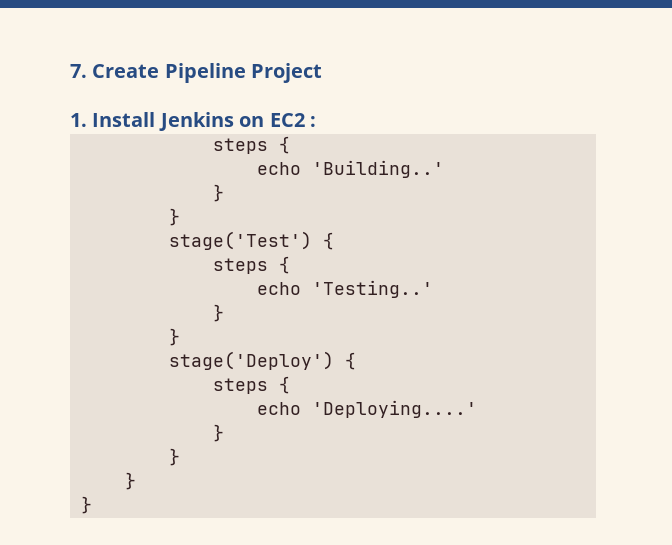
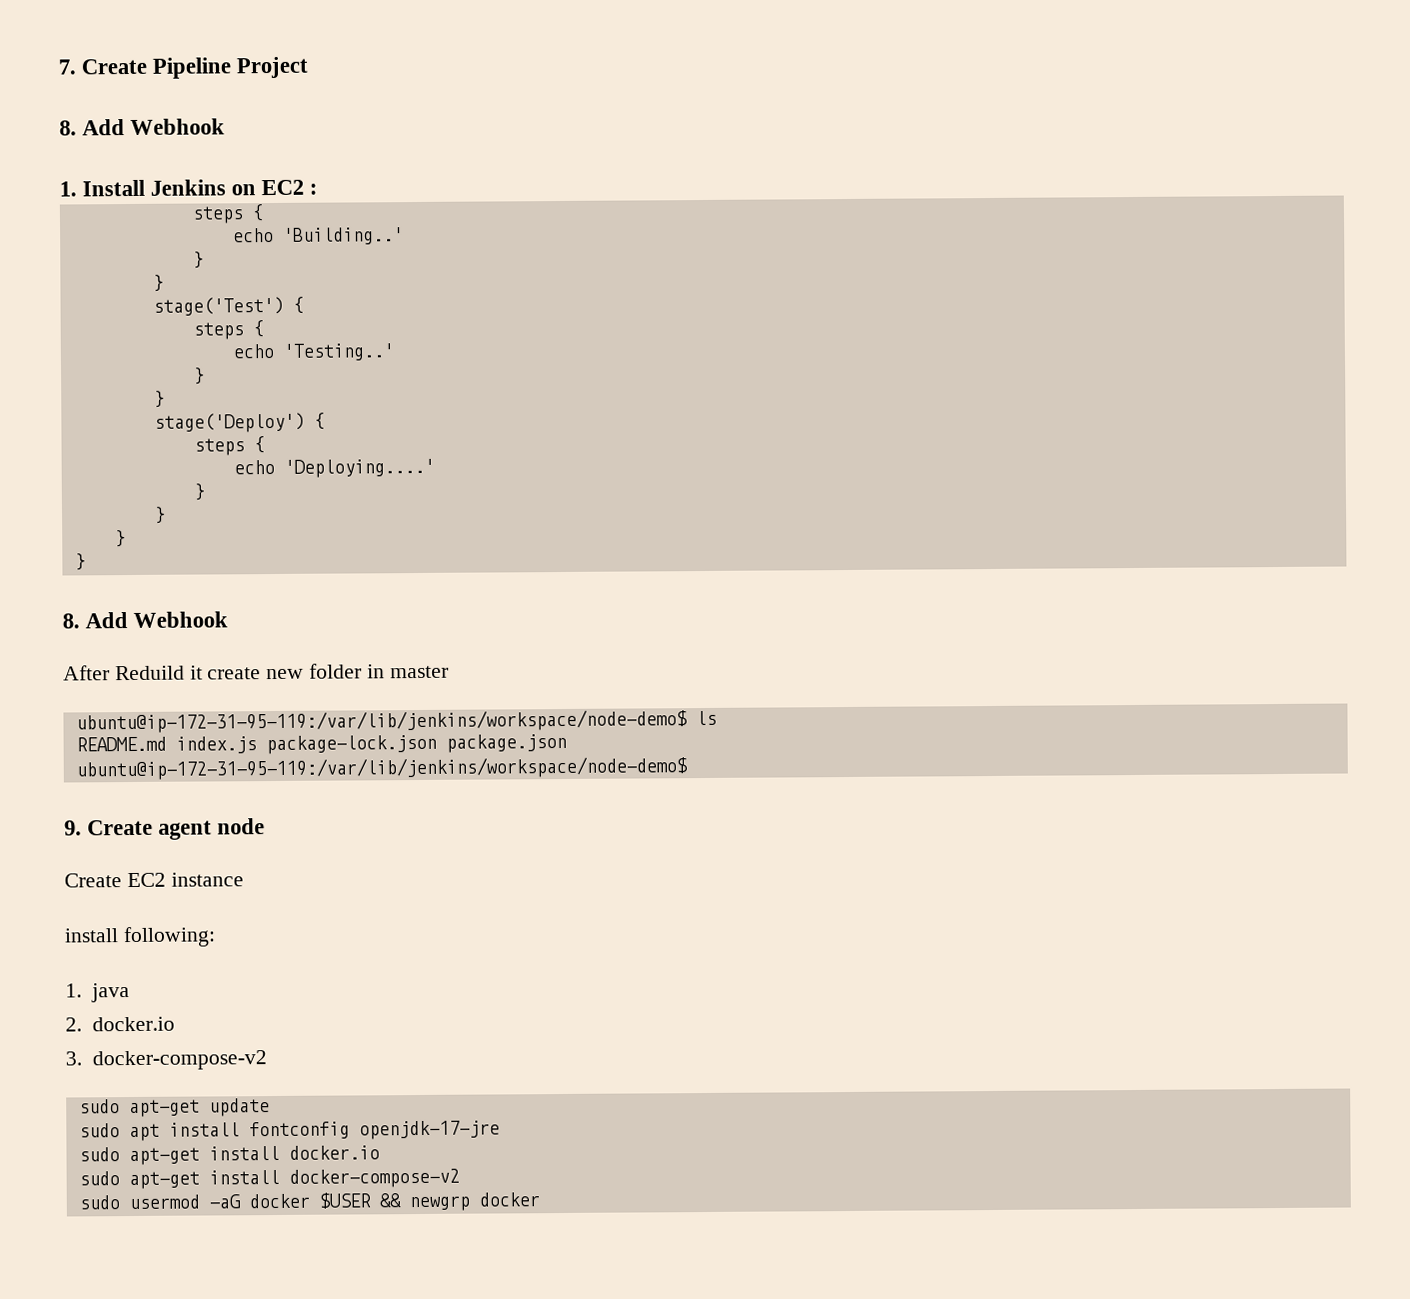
(323, 73) none -> [59,118,226,136] // 8. Add Webhook
(93, 505) none -> [62,611,229,629] [63,663,449,681] [75,709,717,734] [75,733,567,755] [75,756,688,781] [64,818,266,840] [64,872,244,888] [64,926,216,948] [65,983,130,1003] [65,1016,175,1032] [65,1050,267,1071] [78,1098,270,1118] [78,1120,500,1142] [78,1145,380,1166] [78,1168,460,1190] [78,1192,540,1212] // 8. Add Webhook // After Reduild it create new folder in master // ubuntu@ip-172-31-95-119:/var/lib/jenkins/workspace/node-demo$ ls // README.md index.js package-lock.json package.json // ubuntu@ip-172-31-95-119:/var/lib/jenkins/workspace/node-demo$ // 9. Create agent node // Create EC2 instance // install following: // 1. java // 2. docker.io // 3. docker-compose-v2 // sudo apt-get update // sudo apt install fontconfig openjdk-17-jre // sudo apt-get install docker.io // sudo apt-get install docker-compose-v2 // sudo usermod -aG docker $USER && newgrp docker

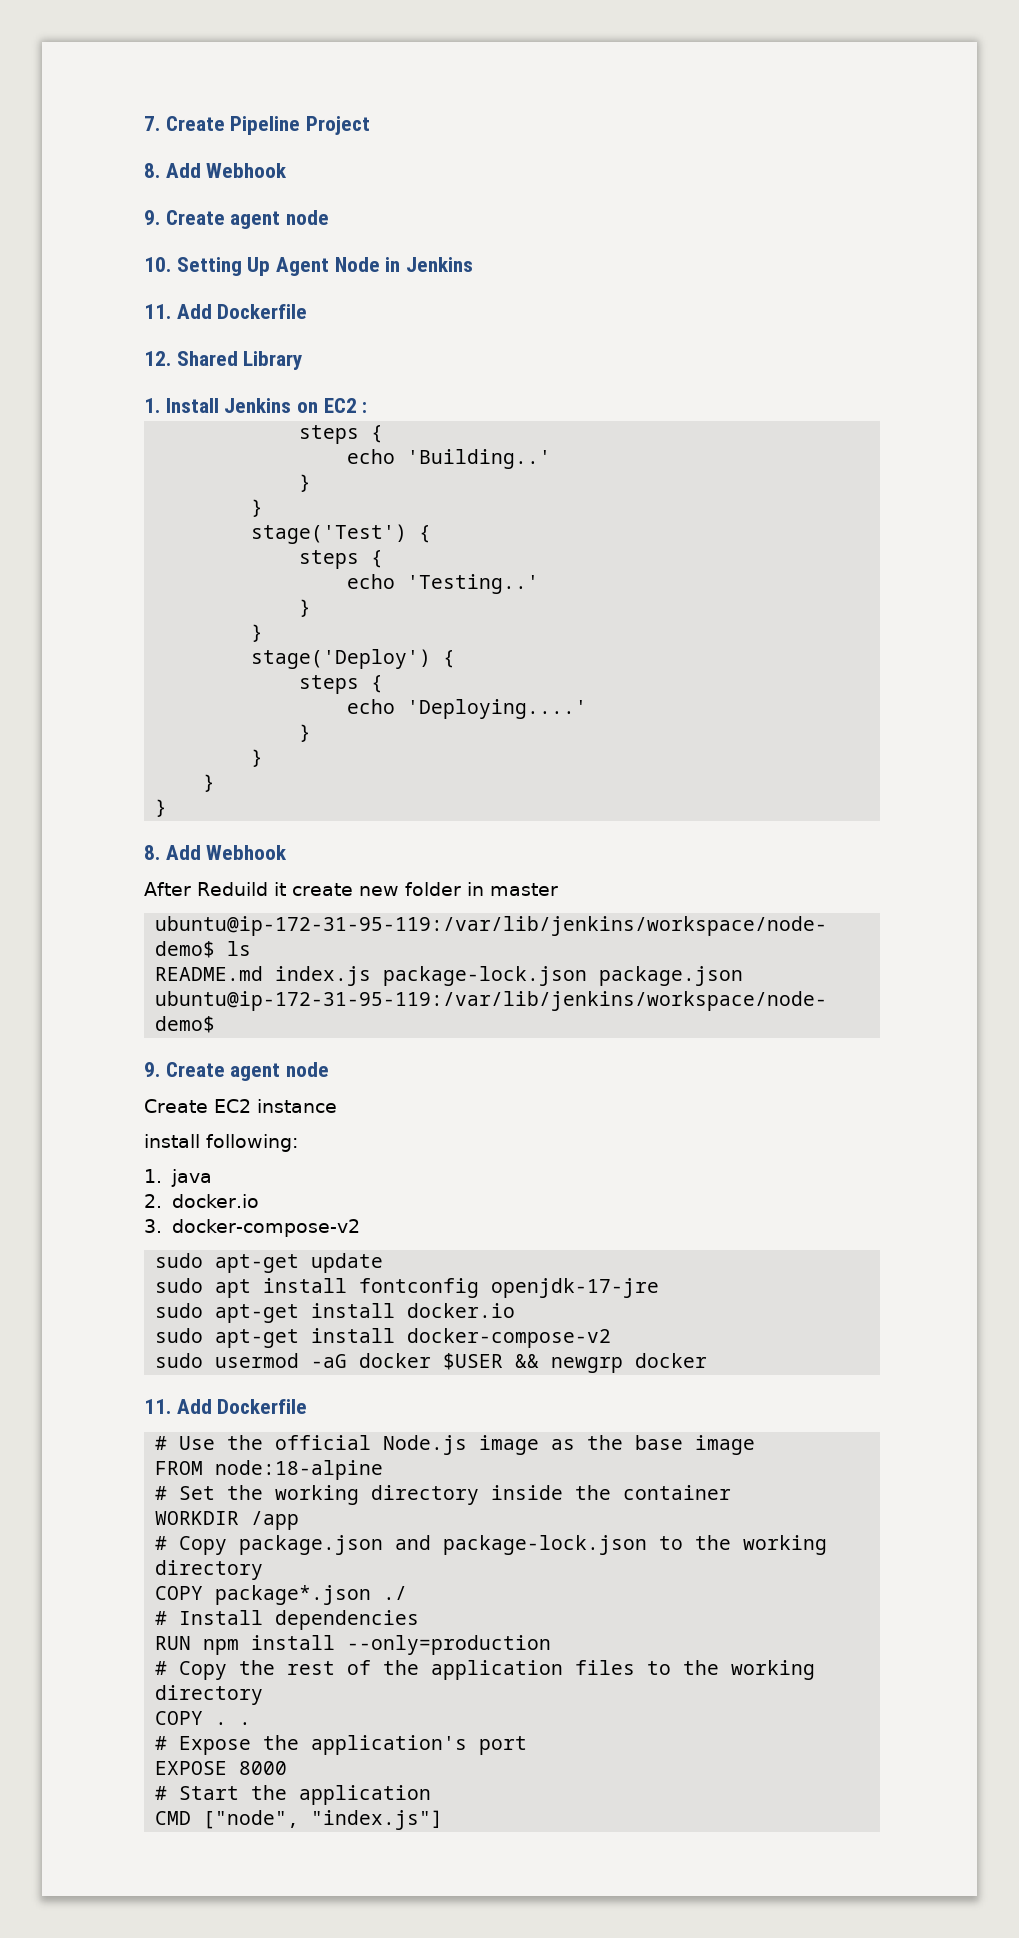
(226, 126) none -> [144,210,330,229] [144,257,474,276] [144,304,308,319] [144,351,303,370] // 9. Create agent node // 10. Setting Up Agent Node in Jenkins // 11. Add Dockerfile // 12. Shared Library
(540, 1199) none -> [144,1399,308,1414] [155,1435,756,1455] [155,1460,384,1480] [155,1485,732,1505] [155,1511,300,1530] [155,1535,828,1555] [155,1560,264,1580] [155,1585,408,1605] [155,1610,420,1630] [155,1635,552,1655] [155,1660,816,1680] [155,1685,264,1705] [155,1711,252,1725] [155,1735,528,1755] [155,1761,288,1775] [155,1785,432,1805] [155,1810,444,1830] // 11. Add Dockerfile // # Use the official Node.js image as the base image // FROM node:18-alpine // # Set the working directory inside the container // WORKDIR /app // # Copy package.json and package-lock.json to the working directory // COPY package*.json ./ // # Install dependencies // RUN npm install --only=production // # Copy the rest of the application files to the working directory // COPY . . // # Expose the application's port // EXPOSE 8000 // # Start the application // CMD ["node", "index.js"]

